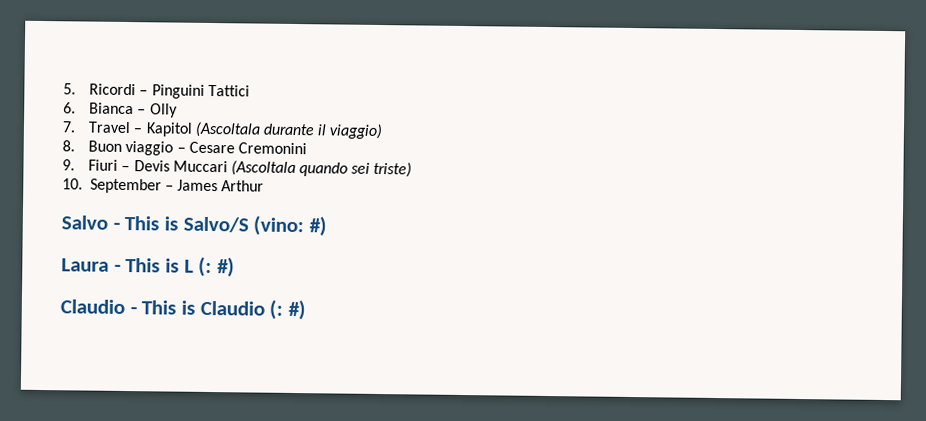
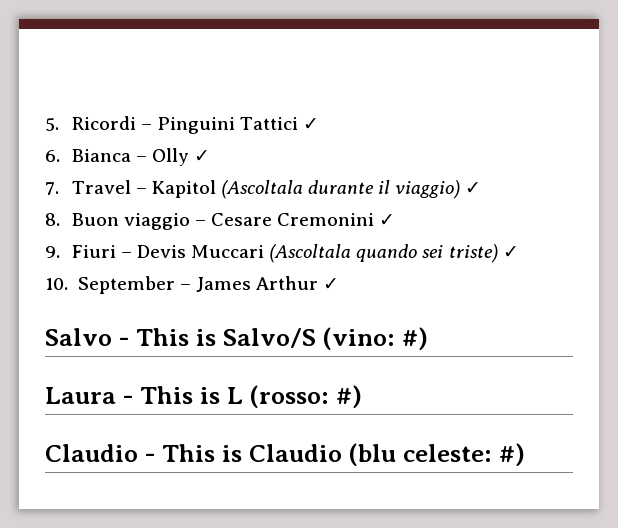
(250, 90) none -> [303,118,320,130] ✓
(178, 110) none -> [193,150,210,162] ✓
(384, 131) none -> [465,182,482,194] ✓
(307, 148) none -> [379,214,396,226] ✓
(413, 169) none -> [502,246,519,258] ✓
(265, 186) none -> [323,278,340,290] ✓
[198,256,213,278] (: -> [249,385,330,408] (rosso:
[269,299,284,320] (: -> [348,443,493,466] (blu celeste:

